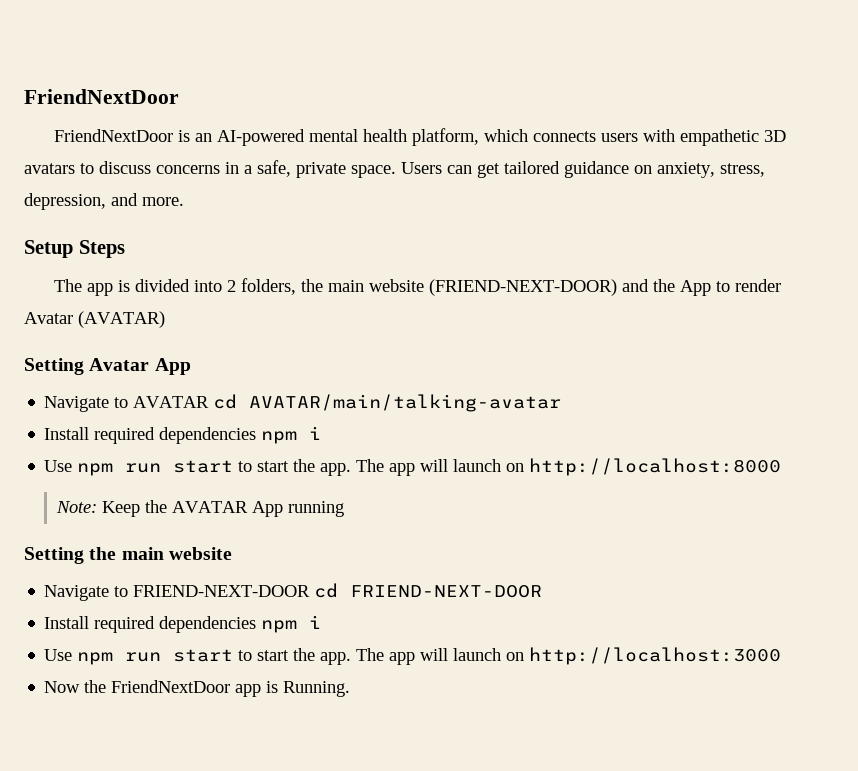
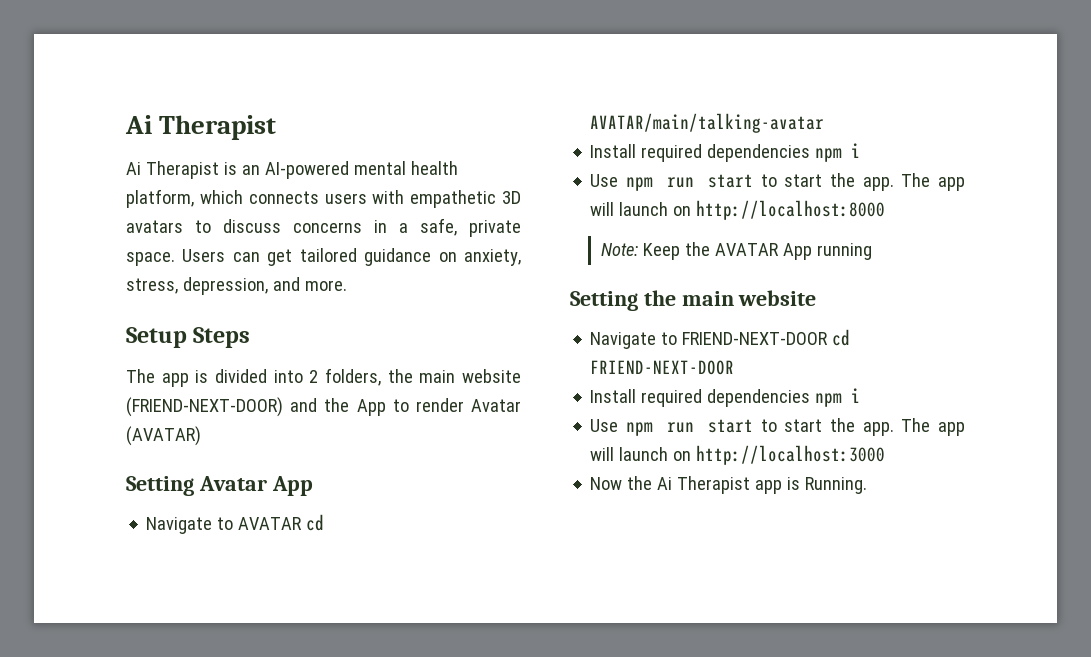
[24,89,179,104] [53,129,173,142] FriendNextDoor // FriendNextDoor -> [125,115,277,140] [126,161,219,179] Ai Therapist // Ai Therapist
[111,680,231,693] FriendNextDoor -> [657,476,751,494] Ai Therapist

